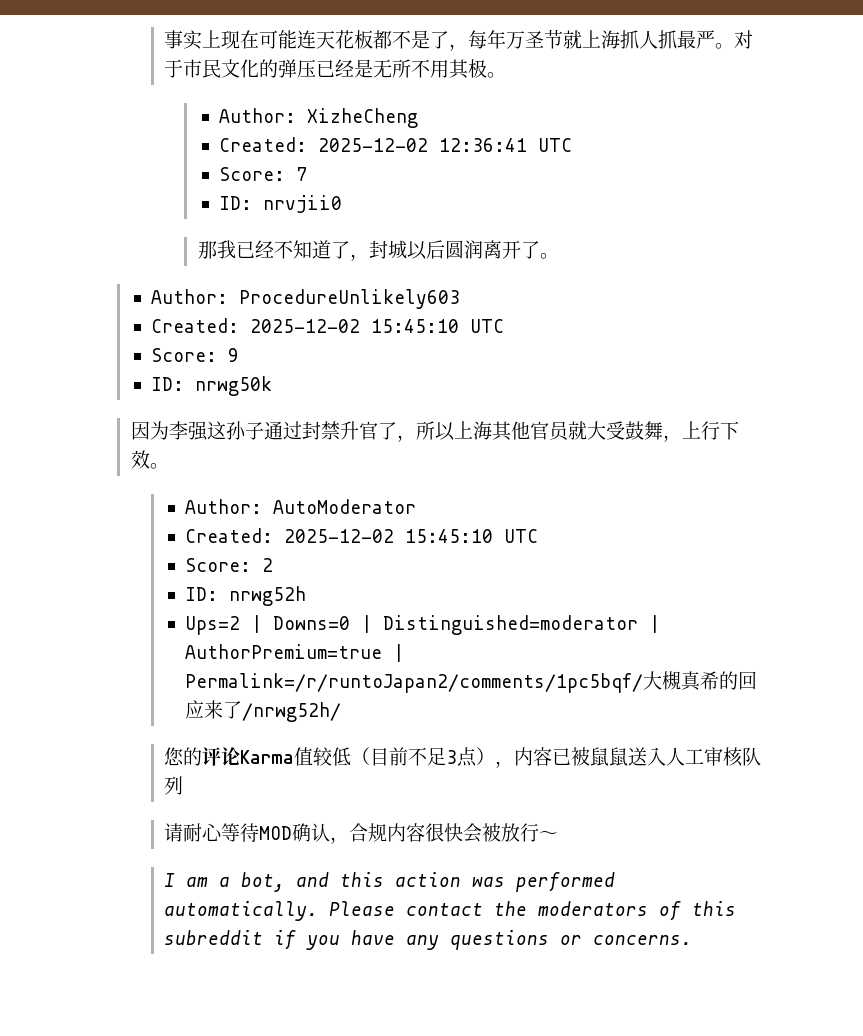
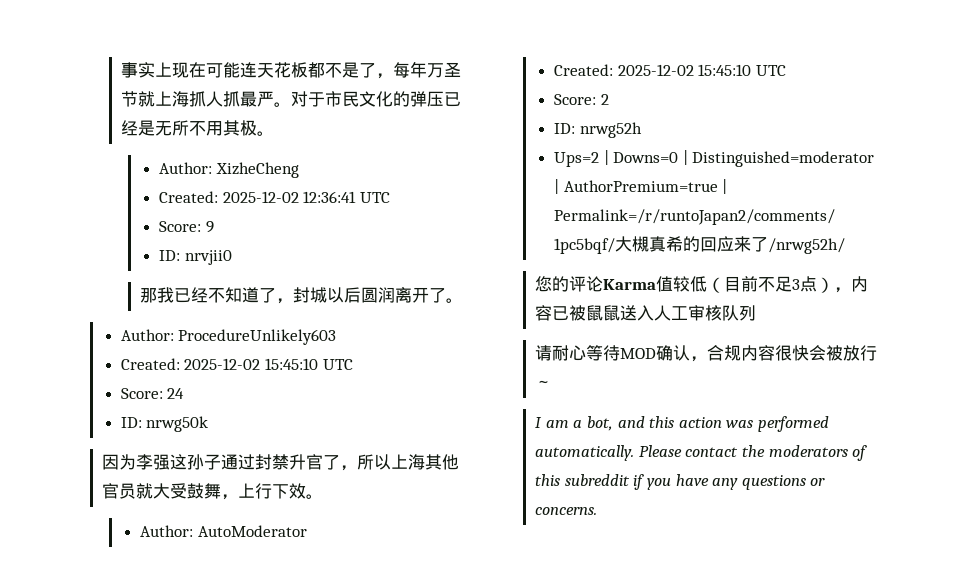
[295,167,307,181] 7 -> [205,221,214,233] 9
[228,348,240,362] 9 -> [167,388,185,399] 24

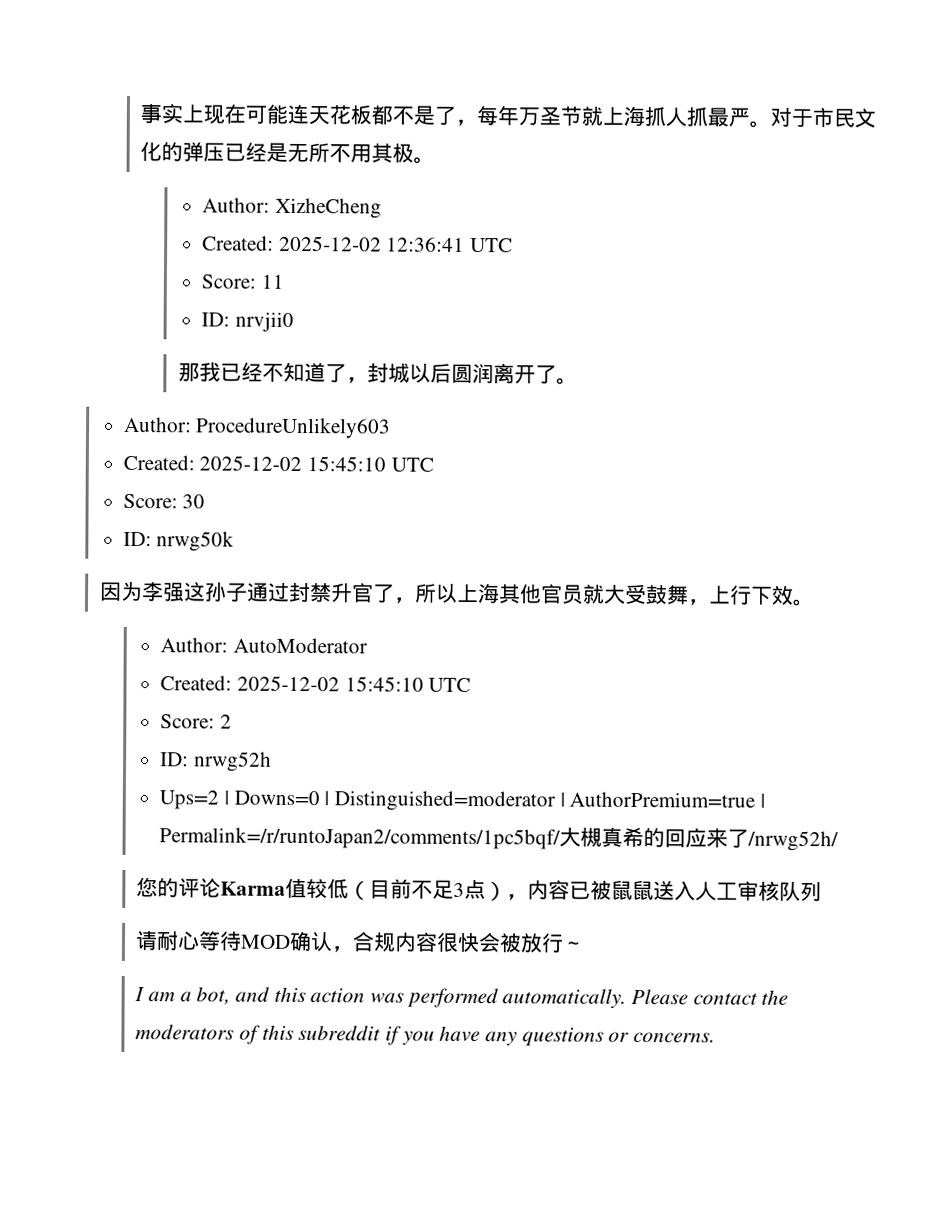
[205,221,214,233] 9 -> [260,274,284,289] 11
[167,388,185,399] 24 -> [182,494,206,509] 30

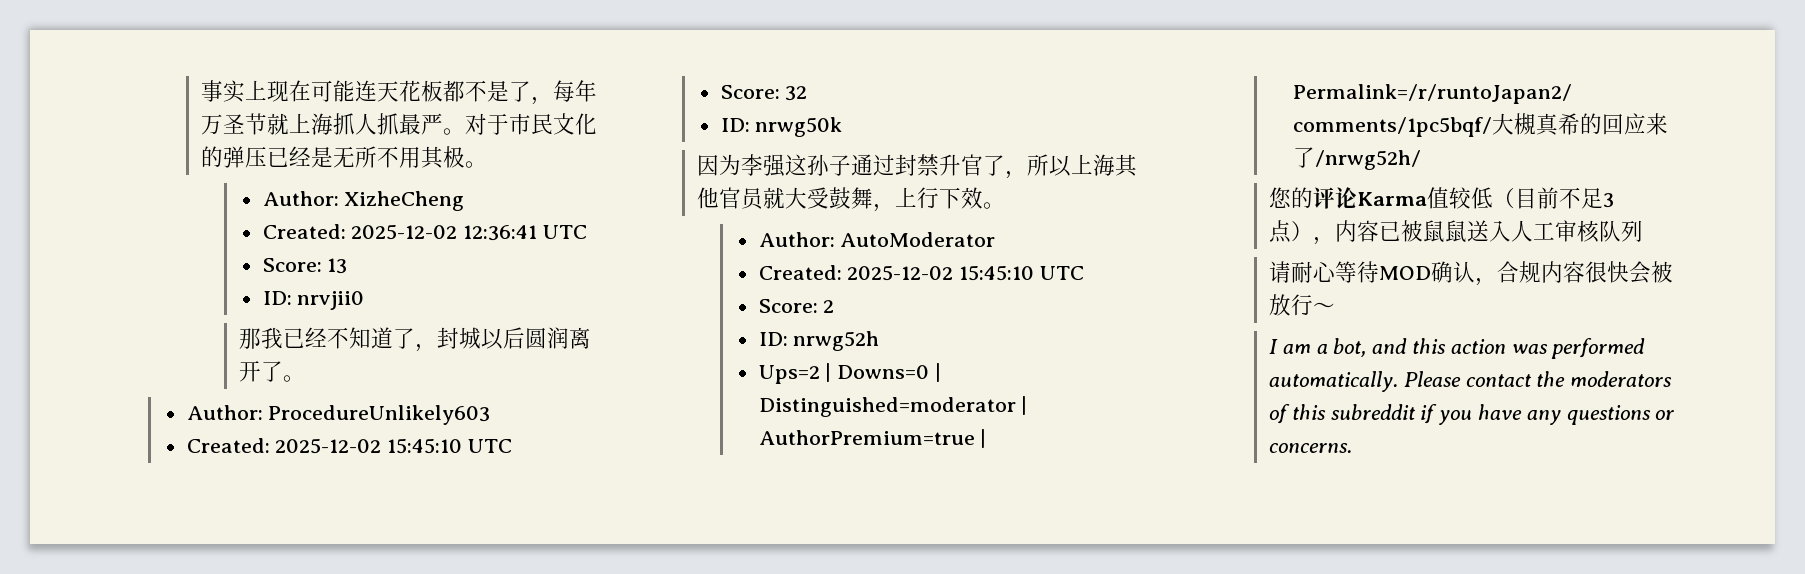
[260,274,284,289] 11 -> [327,258,348,274] 13
[182,494,206,509] 30 -> [785,86,808,101] 32

